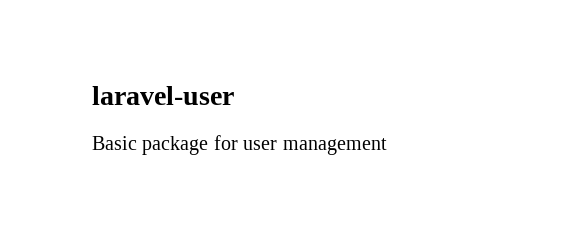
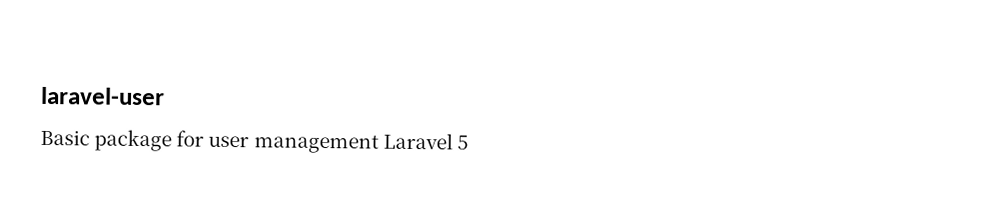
(387, 146) none -> [382,132,469,150] Laravel 5

